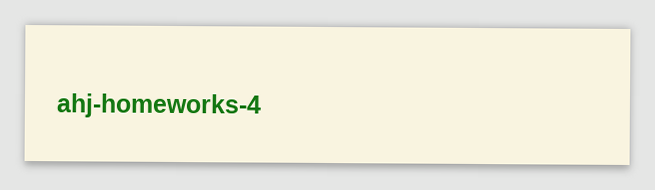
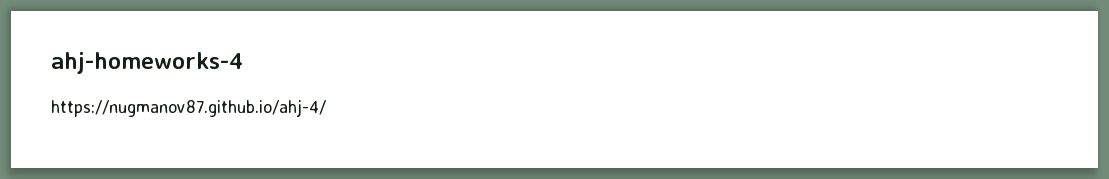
(262, 106) none -> [51,99,326,117] // https://nugmanov87.github.io/ahj-4/

